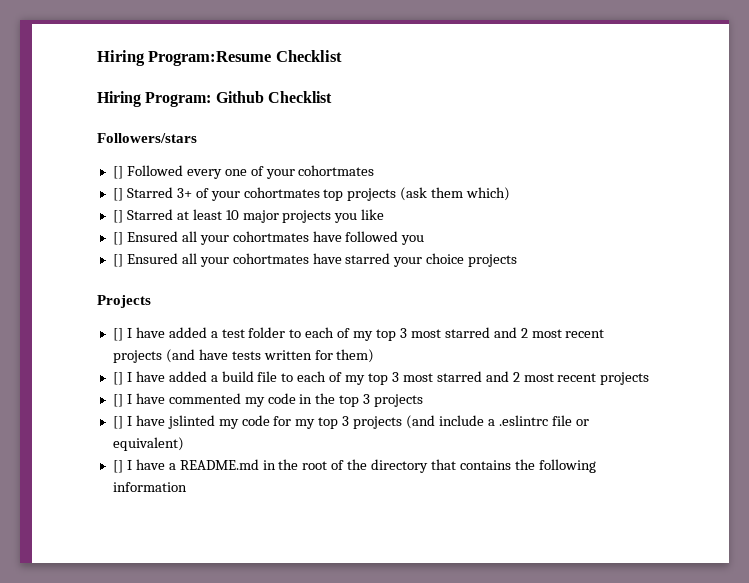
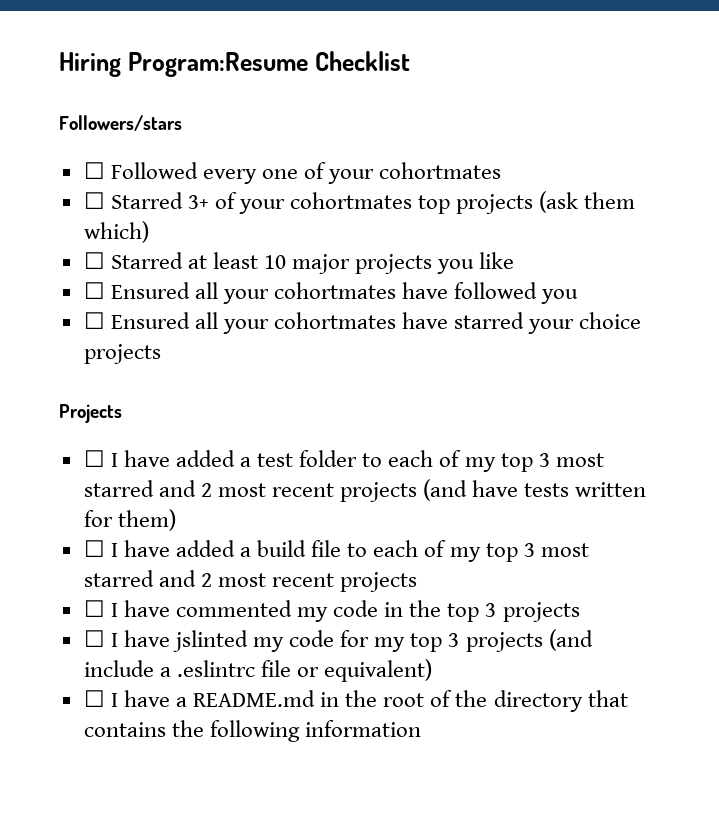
[97,91,332,107] // Hiring Program: Github Checklist -> (410, 61) none
[112,166,123,179] [] -> [83,162,105,179] ☐
[112,188,123,201] [] -> [83,192,105,209] ☐
[112,210,123,223] [] -> [83,252,105,269] ☐
[112,232,123,245] [] -> [83,282,105,299] ☐
[112,254,123,267] [] -> [83,312,105,329] ☐
[112,328,123,341] [] -> [83,450,105,467] ☐
[112,372,123,385] [] -> [83,540,105,557] ☐
[112,394,123,407] [] -> [83,600,105,617] ☐
[112,416,123,429] [] -> [83,630,105,647] ☐
[112,460,123,473] [] -> [83,690,105,707] ☐

